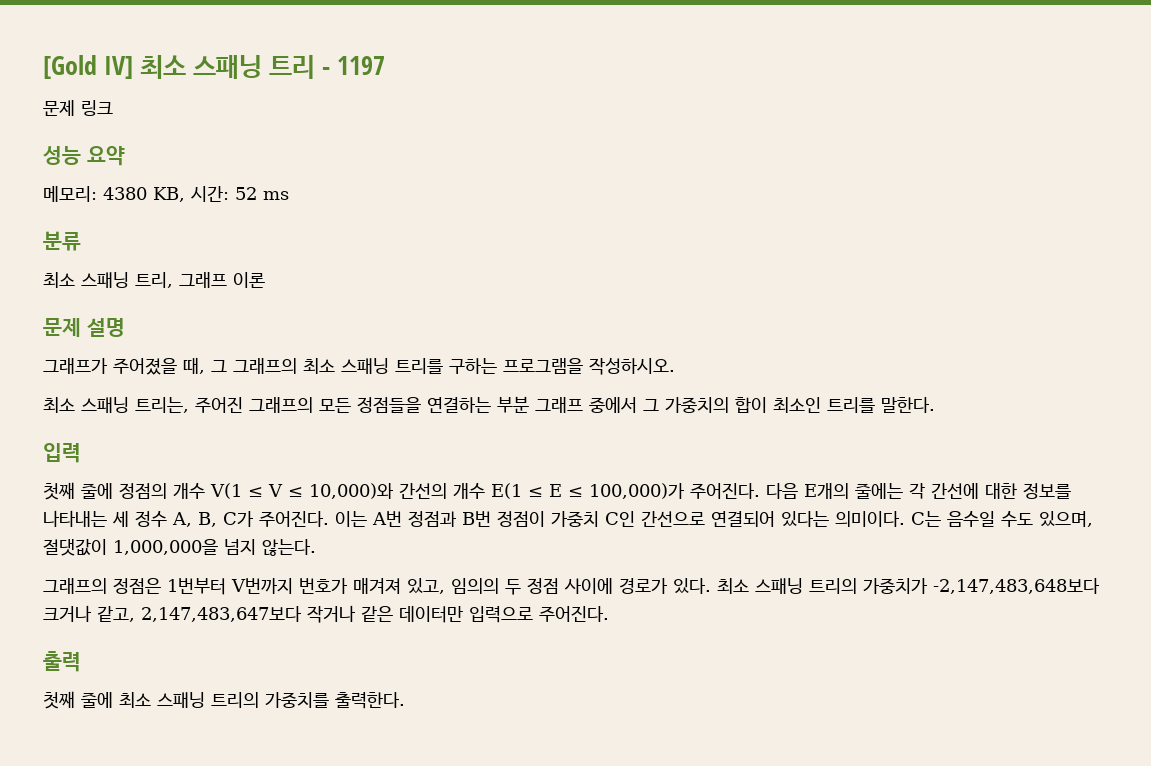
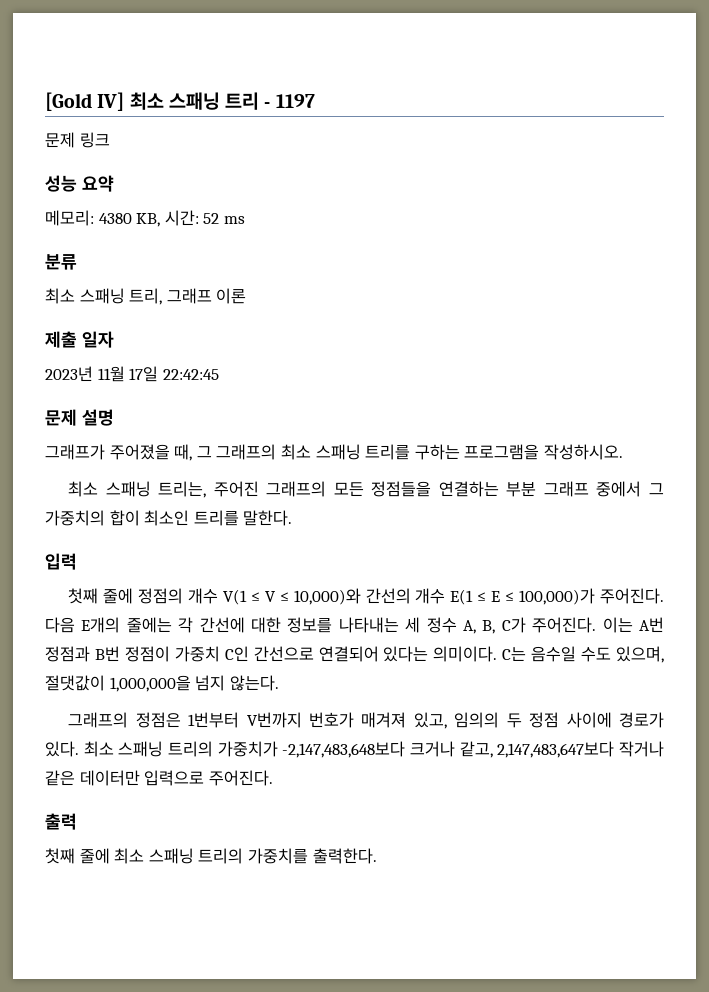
(265, 280) none -> [45,331,114,348] [45,366,219,382] // 제출 일자 // 2023년 11월 17일 22:42:45

